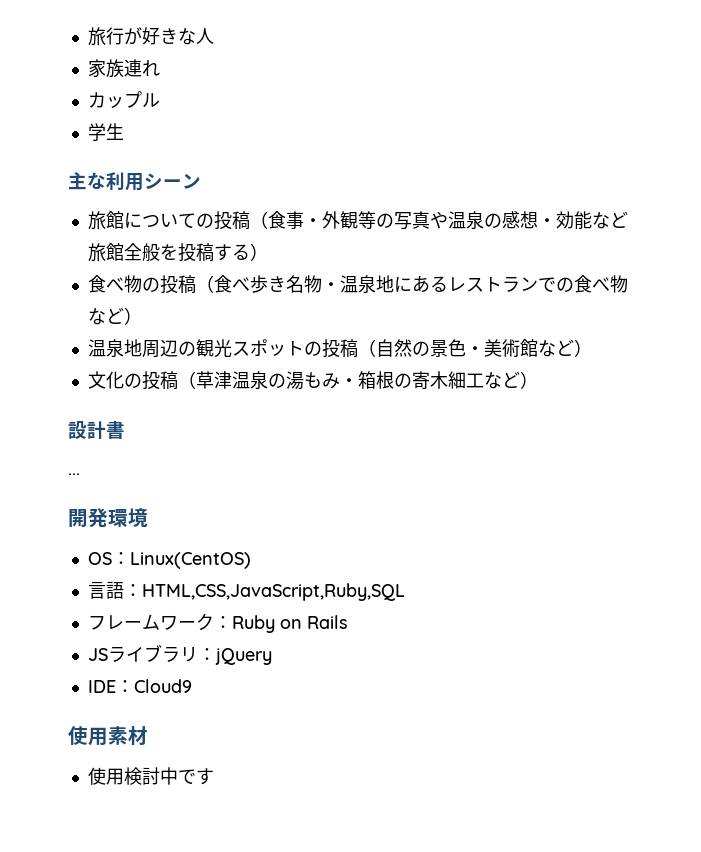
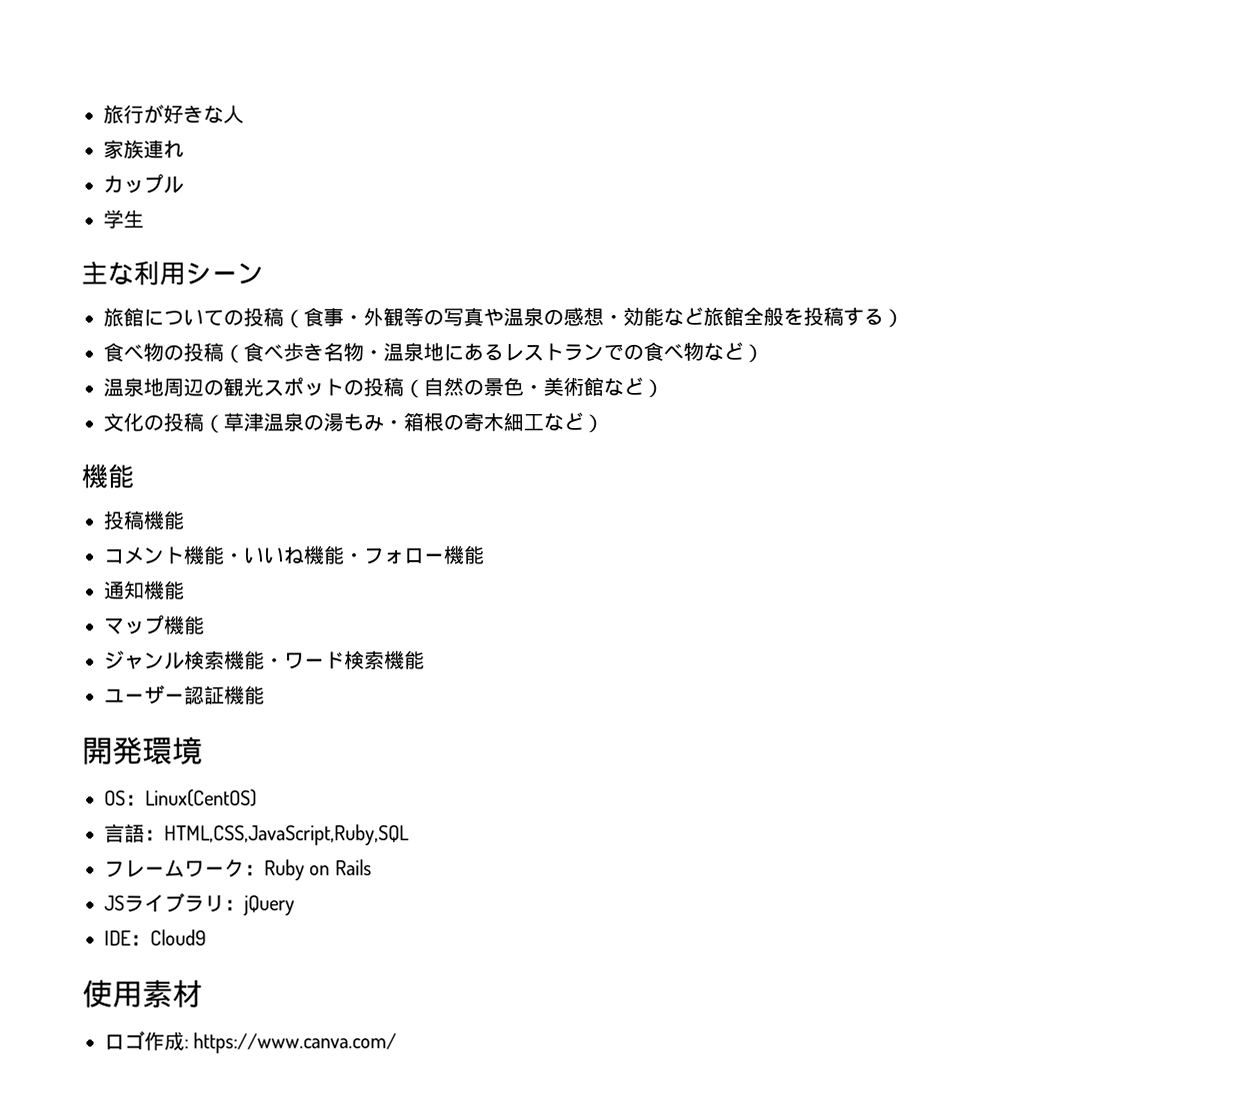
[68,420,125,439] [68,473,80,475] 設計書 // ... -> [81,463,134,489] [103,510,184,530] [103,545,485,565] [104,580,185,600] [104,614,205,635] [104,650,425,670] [104,684,265,705] 機能 // 投稿機能 // コメント機能・いいね機能・フォロー機能 // 通知機能 // マップ機能 // ジャンル検索機能・ワード検索機能 // ユーザー認証機能
[87,767,214,785] 使用検討中です -> [104,1030,398,1054] ロゴ作成: https://www.canva.com/

